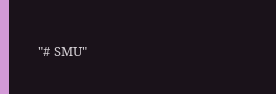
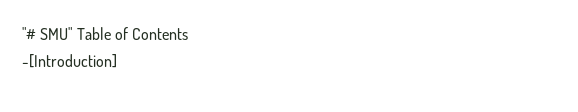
(87, 51) none -> [76,27,189,40] [22,54,117,68] Table of Contents // -[Introduction]

